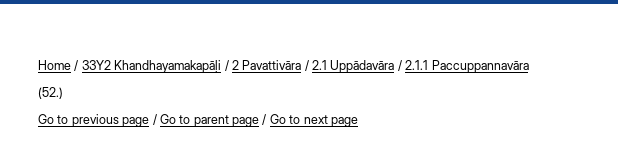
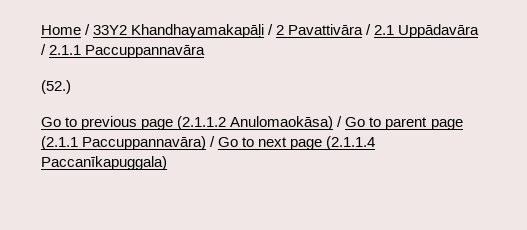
(150, 122) none -> [177,116,334,130] (2.1.1.2 Anulomaokāsa)
(259, 122) none -> [41,136,207,150] (2.1.1 Paccuppannavāra)
(358, 122) none -> [326,136,376,150] [41,156,167,170] (2.1.1.4 Paccanīkapuggala)

